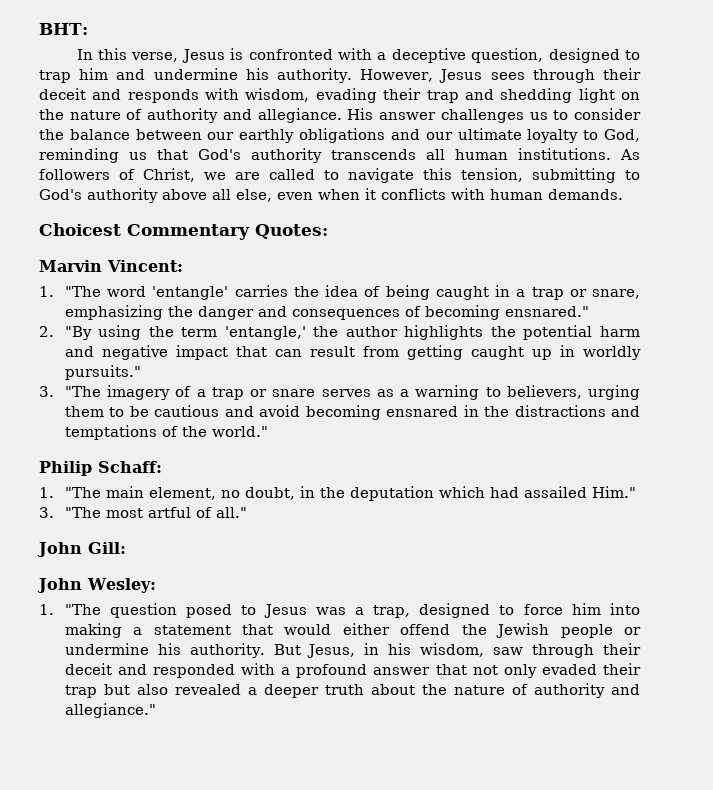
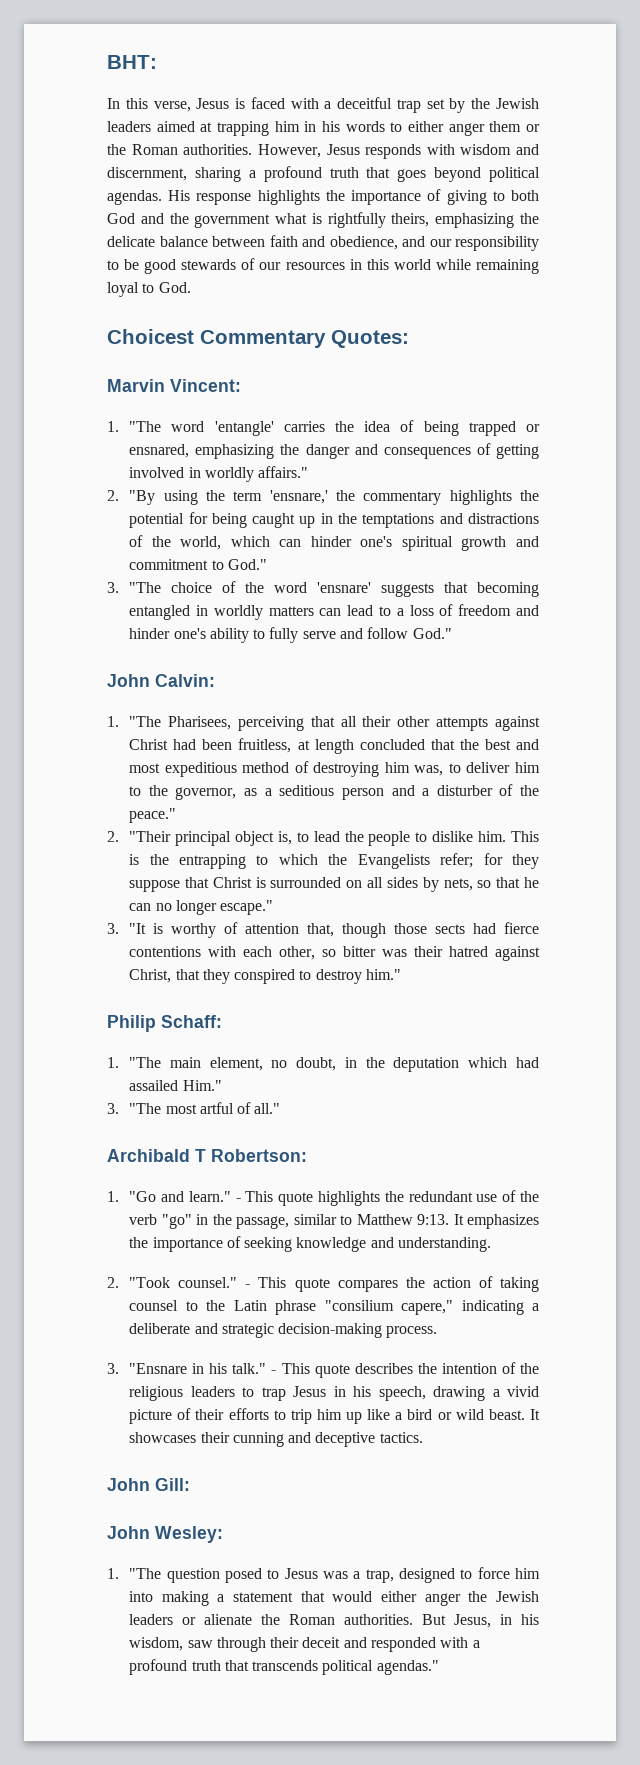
[248,48,640,63] [39,68,641,83] [39,88,641,103] [39,108,642,123] [39,128,640,143] [39,148,640,163] [39,168,640,183] [39,188,623,203] confronted with a deceptive question, designed to trap him and undermine his authority. However, Jesus sees through their deceit and responds with wisdom, evading their trap and shedding light on the nature of authority and allegiance. His answer challenges us to consider the balance between our earthly obligations and our ultimate loyalty to God, reminding us that God's authority transcends all human institutions. As followers of Christ, we are called to navigate this tension, submitting to God's authority above all else, even when it conflicts with human demands. -> [250,97,539,113] [107,121,540,136] [107,144,539,159] [107,166,540,182] [107,189,539,205] [107,212,539,228] [107,235,539,251] [107,258,539,274] [107,282,191,297] faced with a deceitful trap set by the Jewish leaders aimed at trapping him in his words to either anger them or the Roman authorities. However, Jesus responds with wisdom and discernment, sharing a profound truth that goes beyond political agendas. His response highlights the importance of giving to both God and the government what is rightfully theirs, emphasizing the delicate balance between faith and obedience, and our responsibility to be good stewards of our resources in this world while remaining loyal to God.
[435,285,640,300] caught in a trap or snare, -> [468,421,540,436] [129,444,190,458] trapped or ensnared,
[424,305,589,320] becoming ensnared." -> [495,444,539,459] [129,466,309,482] getting involved in worldly affairs."
[224,325,641,340] [64,345,642,360] [64,365,141,380] [39,385,640,400] [64,405,640,420] [64,425,268,440] 'entangle,' the author highlights the potential harm and negative impact that can result from getting caught up in worldly pursuits." // 3. "The imagery of a trap or snare serves as a warning to believers, urging them to be cautious and avoid becoming ensnared in the distractions and temptations of the world." -> [269,490,539,505] [129,512,539,528] [129,535,539,551] [129,559,267,570] [107,581,539,597] [129,604,540,620] [129,627,452,643] [107,674,215,687] [107,716,540,731] [129,738,539,754] [129,761,540,777] [129,784,539,800] [129,808,177,823] [107,831,539,846] [129,853,539,869] [129,877,539,892] [129,900,274,915] [107,922,539,938] [129,946,540,961] [129,969,402,984] 'ensnare,' the commentary highlights the potential for being caught up in the temptations and distractions of the world, which can hinder one's spiritual growth and commitment to God." // 3. "The choice of the word 'ensnare' suggests that becoming entangled in worldly matters can lead to a loss of freedom and hinder one's ability to fully serve and follow God." // John Calvin: // 1. "The Pharisees, perceiving that all their other attempts against Christ had been fruitless, at length concluded that the best and most expeditious method of destroying him was, to deliver him to the governor, as a seditious person and a disturber of the peace." // 2. "Their principal object is, to lead the people to dislike him. This is the entrapping to which the Evangelists refer; for they suppose that Christ is surrounded on all sides by nets, so that he can no longer escape." // 3. "It is worthy of attention that, though those sects had fierce contentions with each other, so bitter was their hatred against Christ, that they conspired to destroy him."
(247, 512) none -> [107,1149,307,1162] [107,1190,540,1206] [129,1214,539,1229] [129,1236,492,1252] [107,1276,539,1292] [129,1300,539,1315] [129,1323,438,1338] [107,1362,539,1378] [129,1386,539,1401] [129,1408,540,1424] [129,1432,423,1447] // Archibald T Robertson: // 1. "Go and learn." - This quote highlights the redundant use of the verb "go" in the passage, similar to Matthew 9:13. It emphasizes the importance of seeking knowledge and understanding. // 2. "Took counsel." - This quote compares the action of taking counsel to the Latin phrase "consilium capere," indicating a deliberate and strategic decision-making process. // 3. "Ensnare in his talk." - This quote describes the intention of the religious leaders to trap Jesus in his speech, drawing a vivid picture of their efforts to trip him up like a bird or wild beast. It showcases their cunning and deceptive tactics.
[400,623,641,638] [64,643,265,658] offend the Jewish people or undermine his authority. -> [424,1591,539,1606] [129,1614,414,1625] anger the Jewish leaders or alienate the Roman authorities.
[373,663,641,678] [64,683,641,698] [64,703,156,718] answer that not only evaded their trap but also revealed a deeper truth about the nature of authority and allegiance." -> [191,1660,439,1675] truth that transcends political agendas."

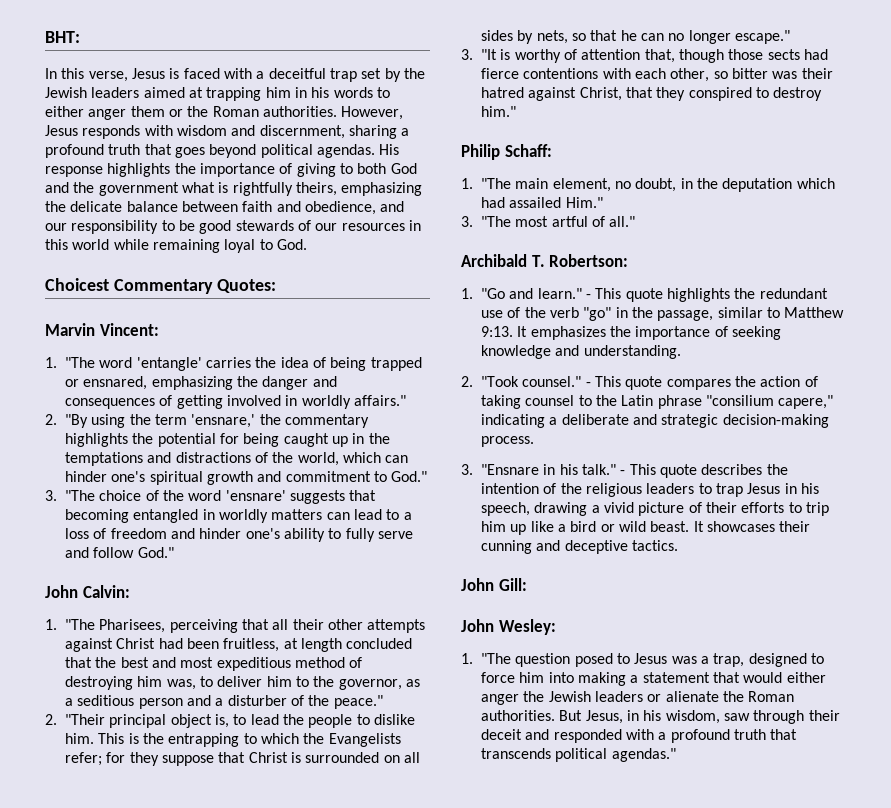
[195,1149,206,1162] T -> [531,255,545,267] T.

